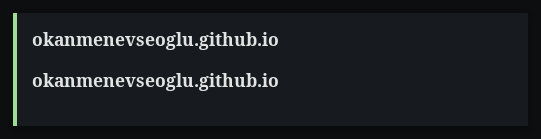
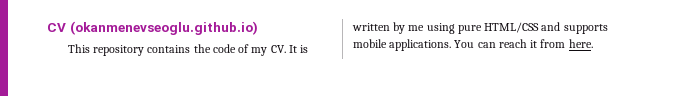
[32,32,279,50] [32,73,279,91] okanmenevseoglu.github.io // okanmenevseoglu.github.io -> [47,21,258,35] [67,44,308,56] [352,22,608,34] [353,39,593,51] CV (okanmenevseoglu.github.io) // This repository contains the code of my CV. It is written by me using pure HTML/CSS and supports mobile applications. You can reach it from here.

